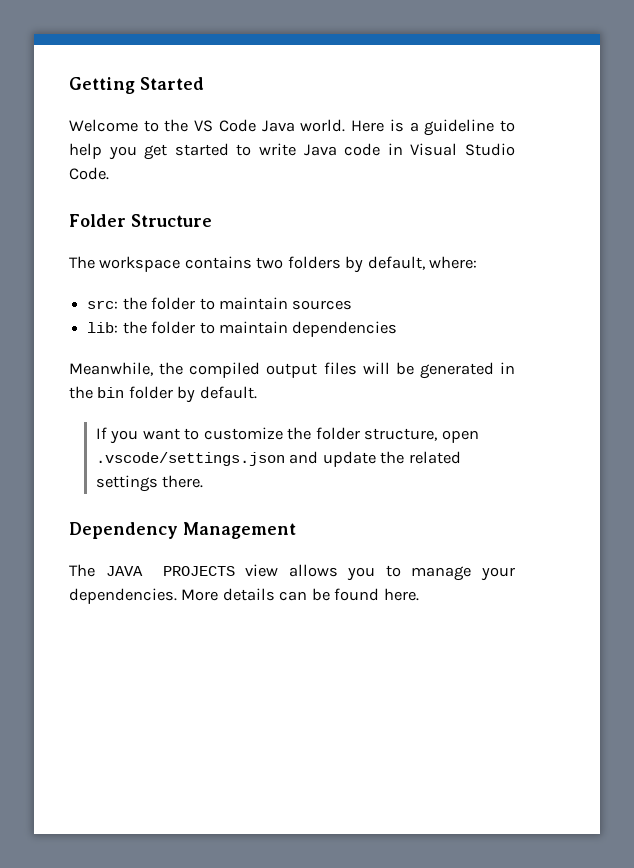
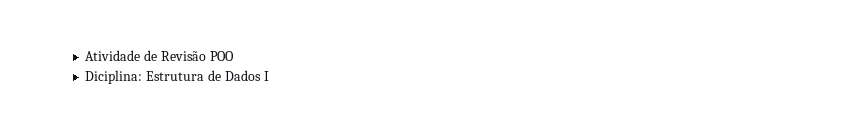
[69,77,204,94] [69,119,516,136] [69,143,516,160] [69,167,109,180] [69,214,212,227] [69,256,478,273] [87,297,353,310] [87,321,398,337] [69,362,515,379] [69,386,257,403] [95,427,479,444] [95,451,461,467] [95,475,204,492] [69,522,296,539] [69,564,515,581] [69,588,419,604] Getting Started // Welcome to the VS Code Java world. Here is a guideline to help you get started to write Java code in Visual Studio Code. // Folder Structure // The workspace contains two folders by default, where: // src: the folder to maintain sources // lib: the folder to maintain dependencies // Meanwhile, the compiled output files will be generated in the bin folder by default. // If you want to customize the folder structure, open .vscode/settings.json and update the related settings there. // Dependency Management // The JAVA PROJECTS view allows you to manage your dependencies. More details can be found here. -> [85,50,234,61] [85,70,269,84] Atividade de Revisão POO // Diciplina: Estrutura de Dados I

